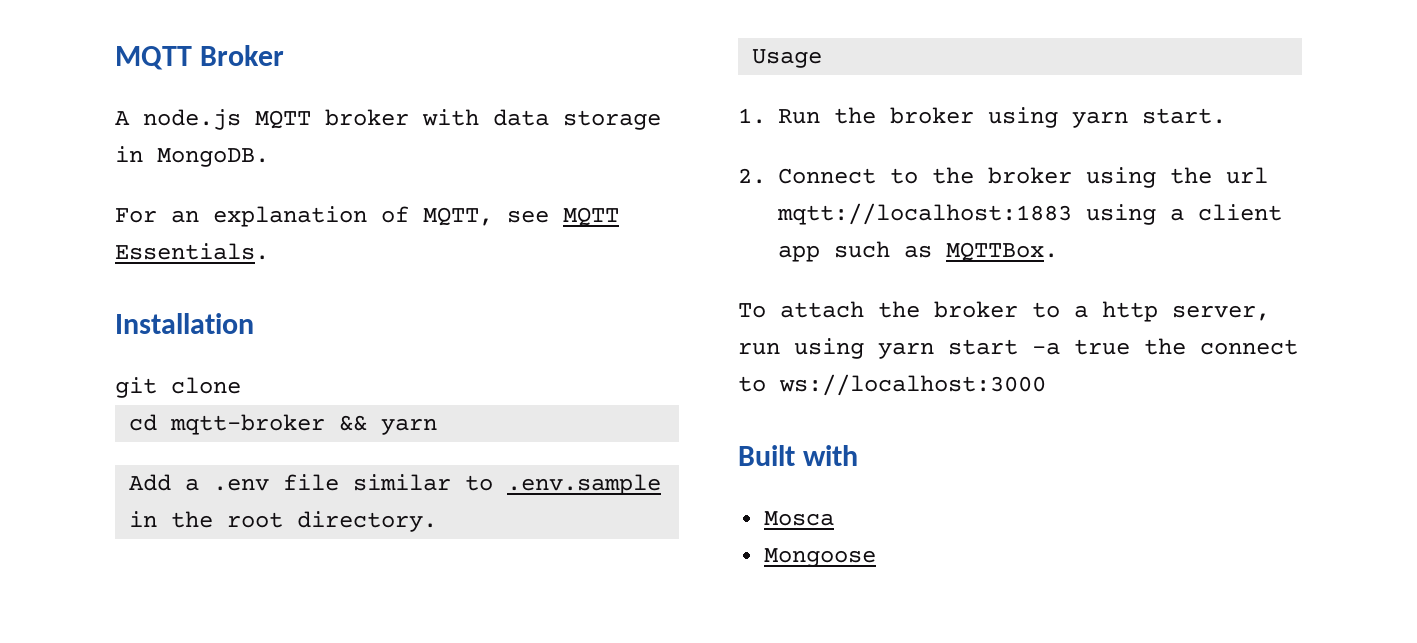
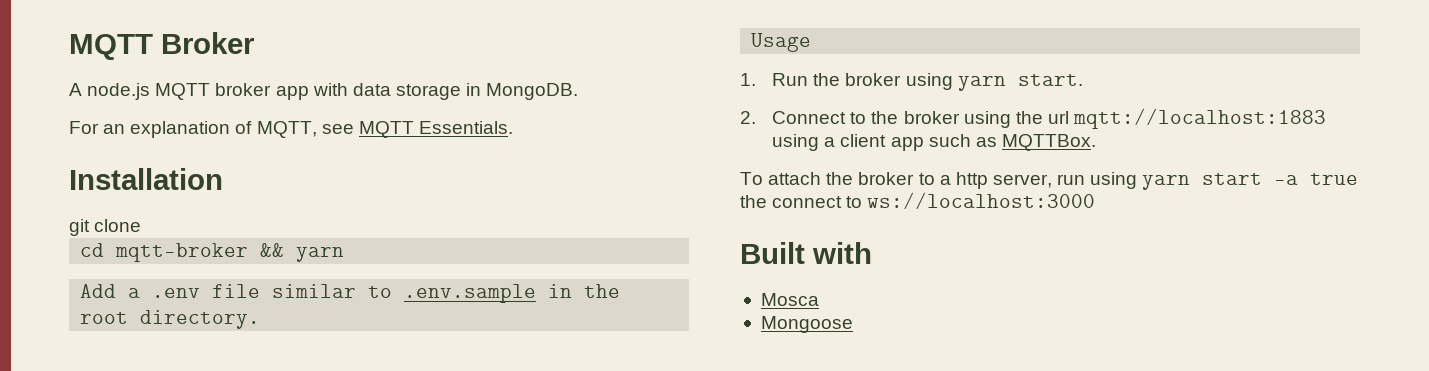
(409, 117) none -> [275,86,309,100] app

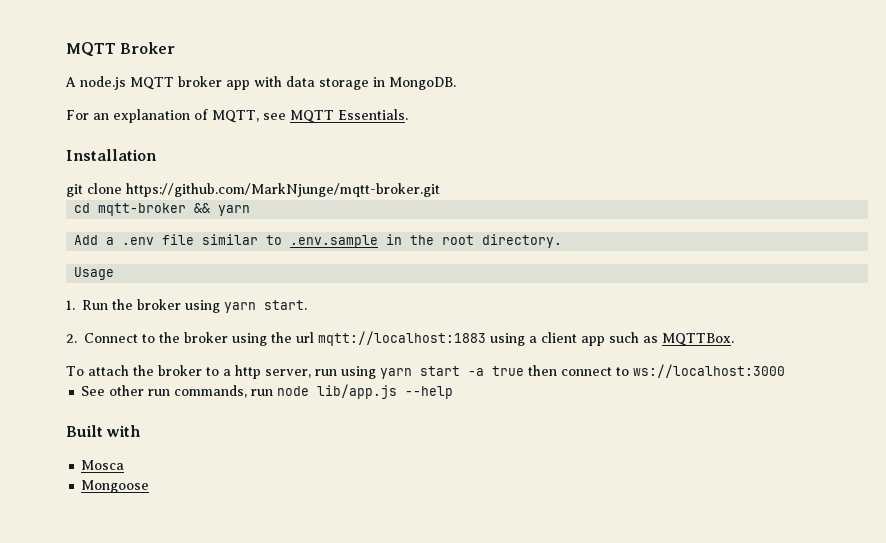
(142, 225) none -> [126,183,440,197] https://github.com/MarkNjunge/mqtt-broker.git
[740,195,767,208] the -> [527,365,557,376] then
(1096, 200) none -> [81,384,454,399] // See other run commands, run node lib/app.js --help

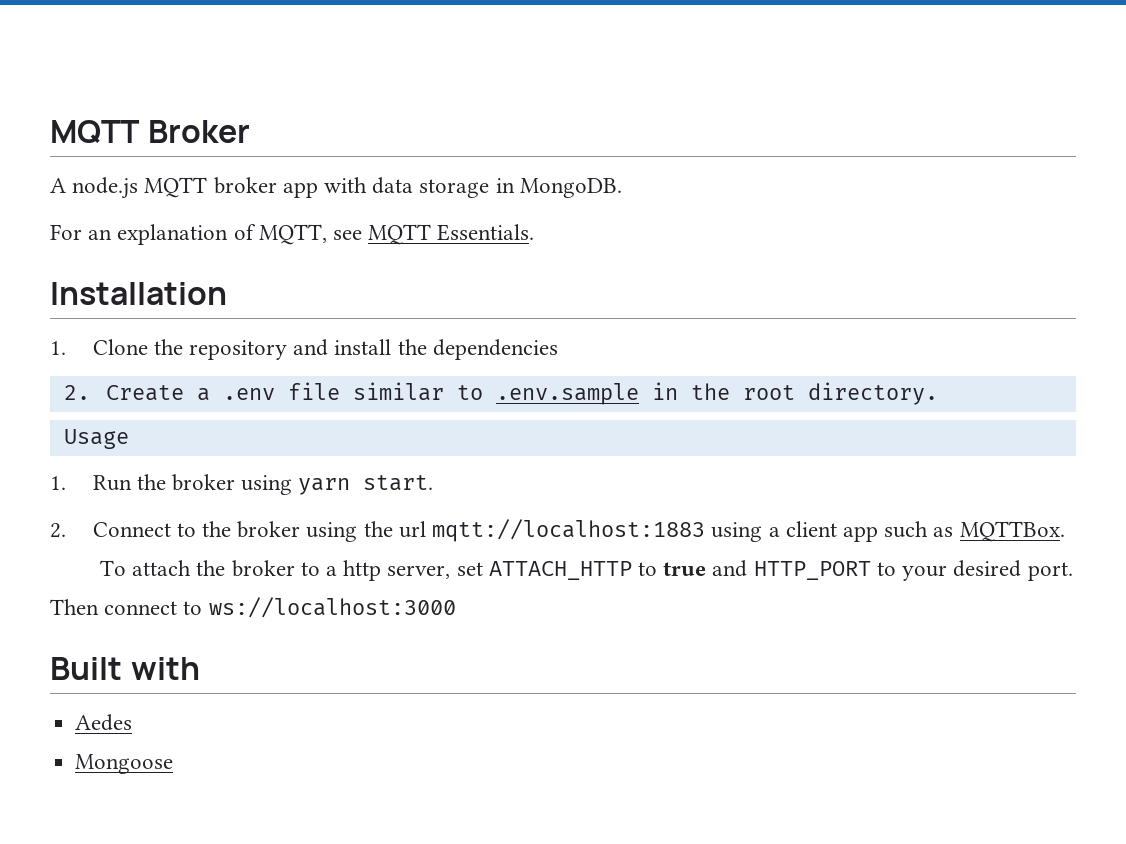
[66,183,440,197] [74,203,251,216] [74,235,99,245] git clone https://github.com/MarkNjunge/mqtt-broker.git // cd mqtt-broker && yarn // Add -> [50,339,558,360] [63,385,185,401] 1. Clone the repository and install the dependencies // 2. Create
[314,364,785,379] [81,384,454,399] run using yarn start -a true then connect to ws://localhost:3000 // See other run commands, run node lib/app.js --help -> [456,560,1073,581] [50,597,456,618] set ATTACH_HTTP to true and HTTP_PORT to your desired port. Then connect to ws://localhost:3000
[81,460,125,470] Mosca -> [75,714,133,731] Aedes

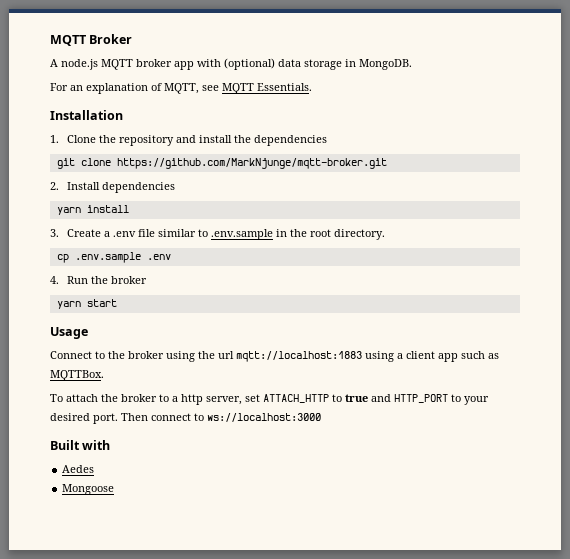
(368, 185) none -> [224,58,275,70] (optional)
[63,385,90,400] 2. -> [56,158,387,169] [50,182,175,193] [56,205,129,215] [50,229,59,237] git clone https://github.com/MarkNjunge/mqtt-broker.git // 2. Install dependencies // yarn install // 3.
[63,429,129,449] [50,476,66,490] Usage // 1. -> [56,252,171,263] [50,276,59,284] cp .env.sample .env // 4.
[241,475,434,495] [50,523,66,538] using yarn start. // 2. -> [56,299,117,309] [50,327,88,339] // yarn start // Usage //

